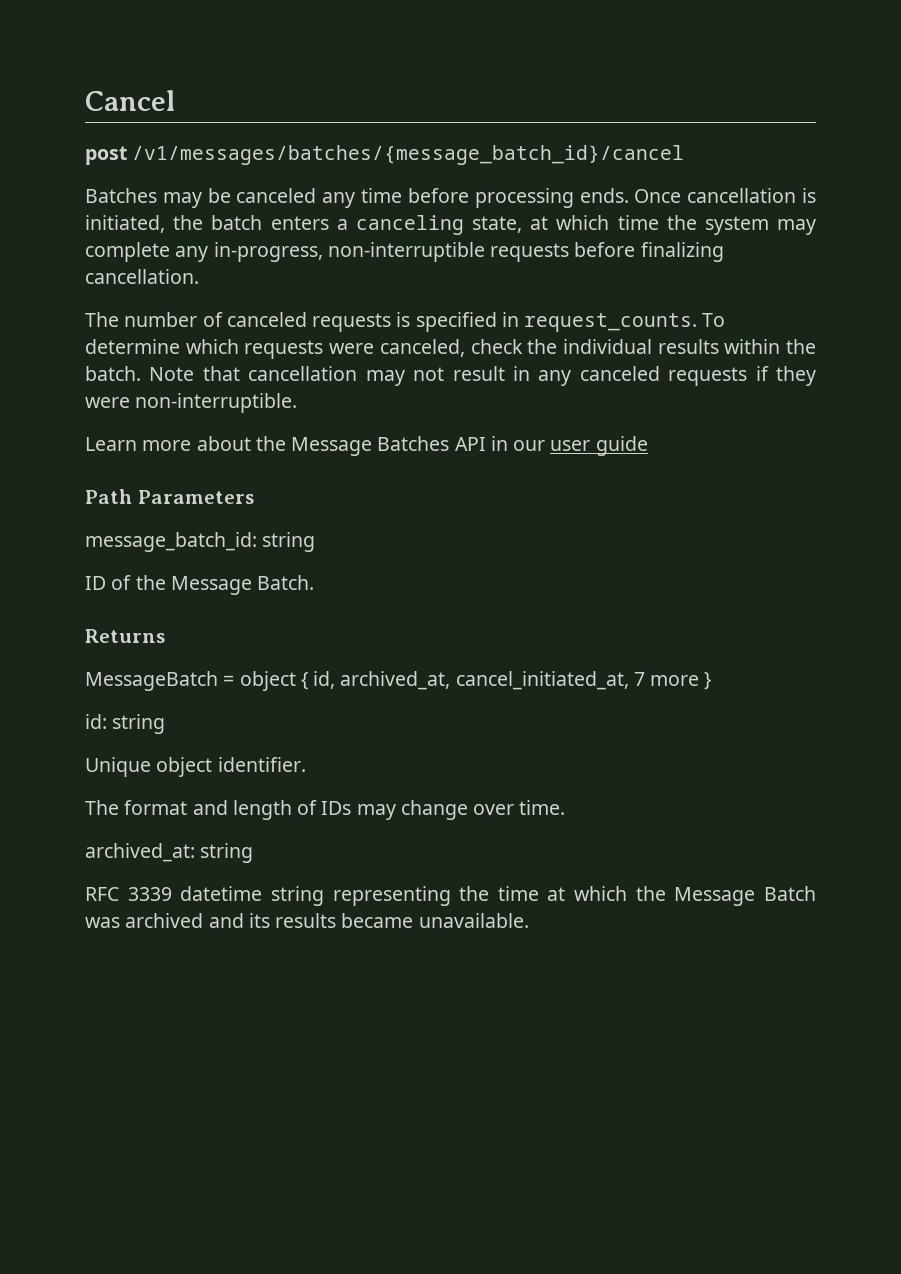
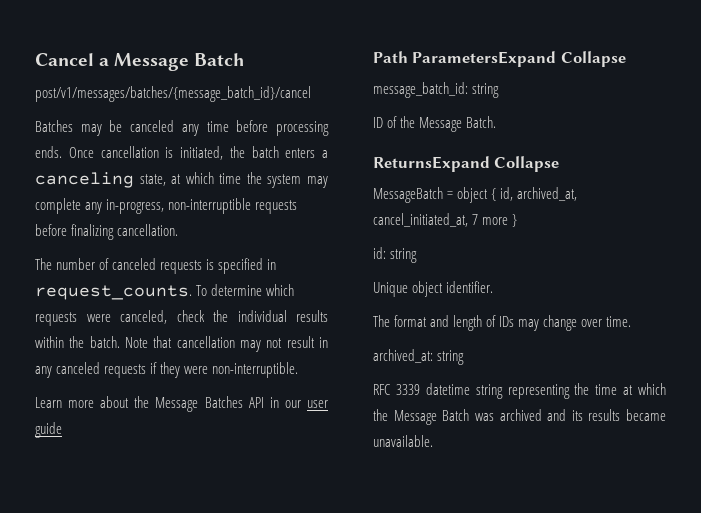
[85,145,685,165] // post /v1/messages/batches/{message_batch_id}/cancel -> [99,53,246,71] [35,86,311,102] a Message Batch // post/v1/messages/batches/{message_batch_id}/cancel
[137,490,254,504] Parameters -> [412,51,626,67] ParametersExpand Collapse
[85,629,165,643] Returns -> [373,156,560,172] ReturnsExpand Collapse

